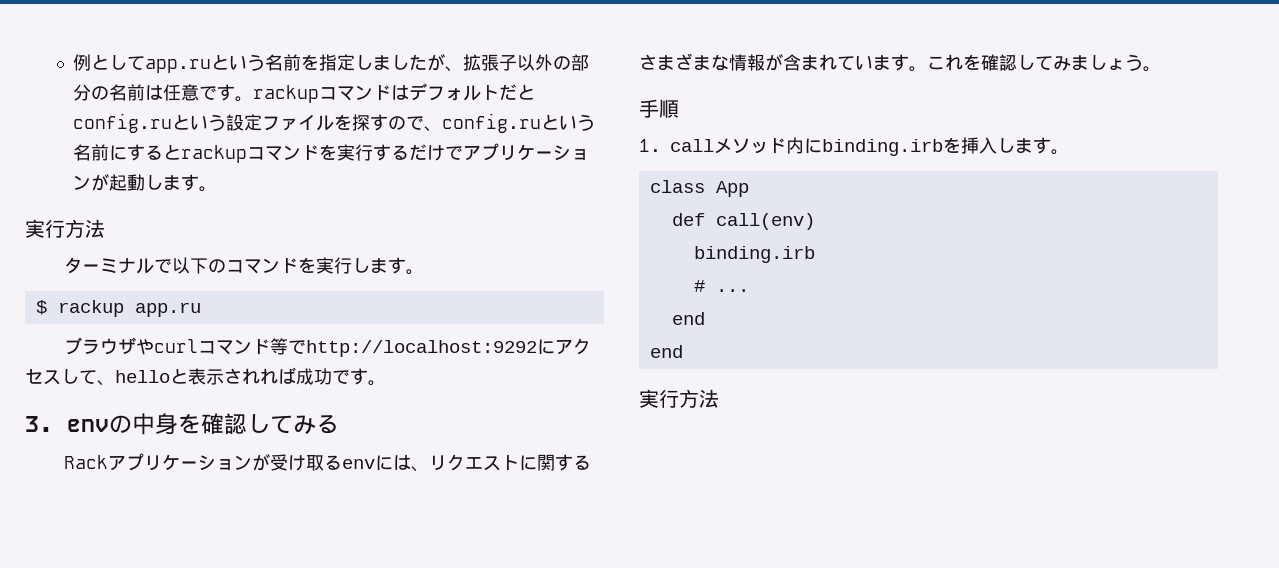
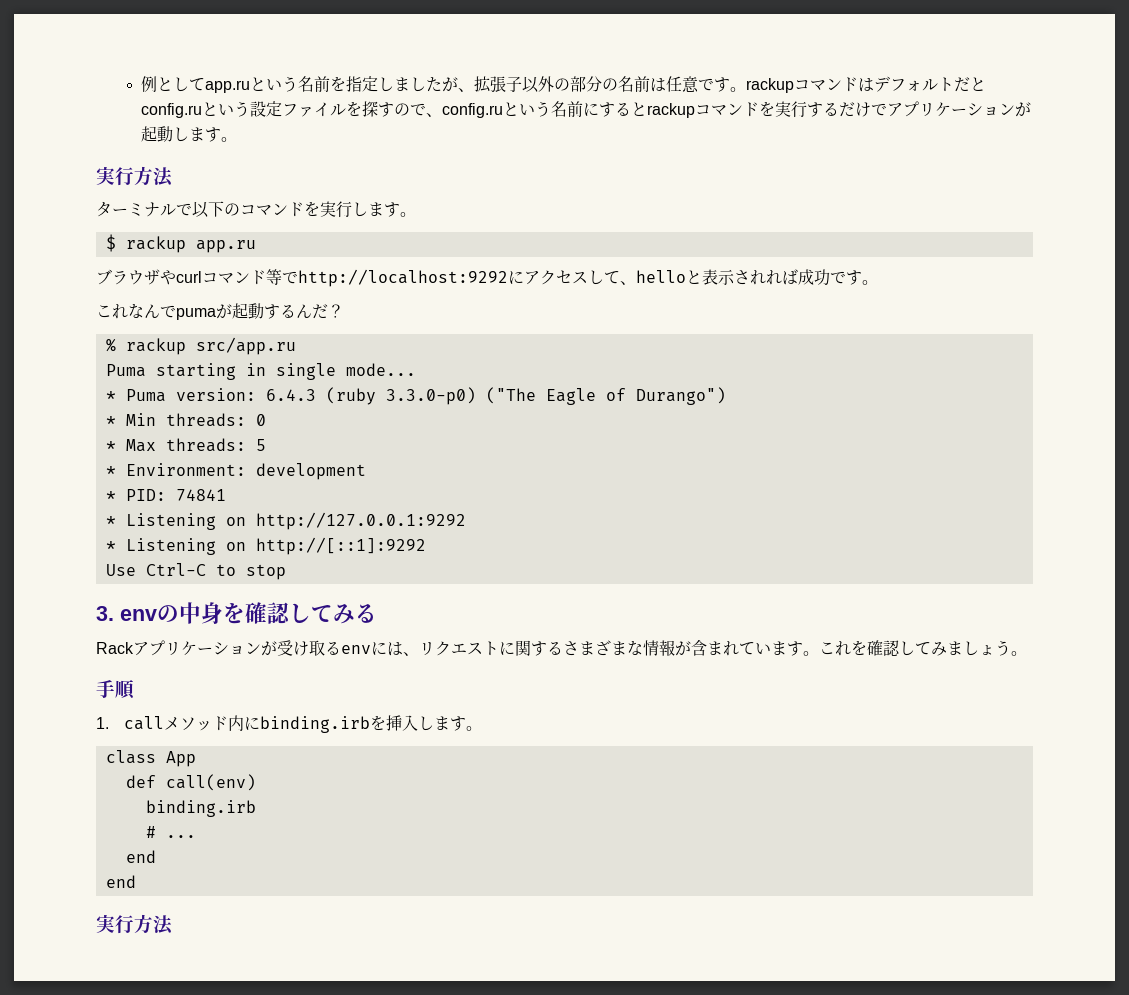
(386, 383) none -> [96,303,344,320] [105,337,296,355] [105,363,416,380] [105,387,726,405] [105,413,266,427] [105,438,266,452] [105,463,366,480] [105,489,226,501] [105,512,466,530] [105,537,426,555] [105,563,286,580] // これなんでpumaが起動するんだ？ // % rackup src/app.ru // Puma starting in single mode... // * Puma version: 6.4.3 (ruby 3.3.0-p0) ("The Eagle of Durango") // * Min threads: 0 // * Max threads: 5 // * Environment: development // * PID: 74841 // * Listening on http://127.0.0.1:9292 // * Listening on http://[::1]:9292 // Use Ctrl-C to stop

